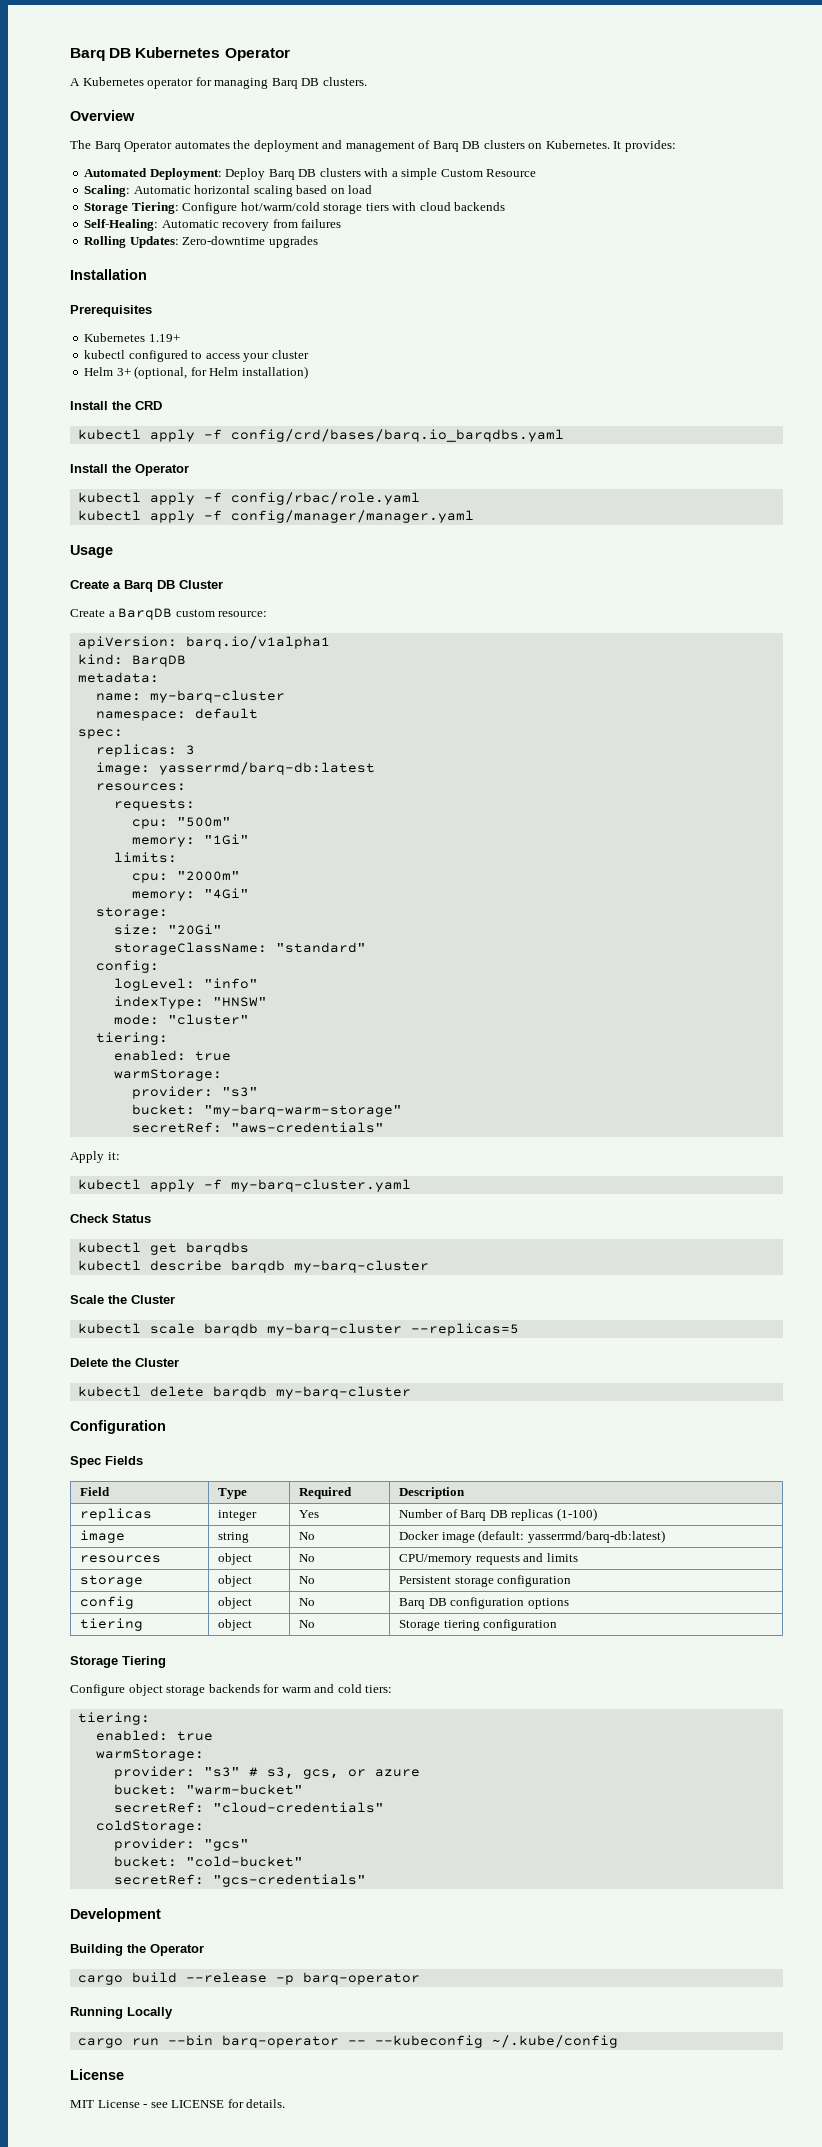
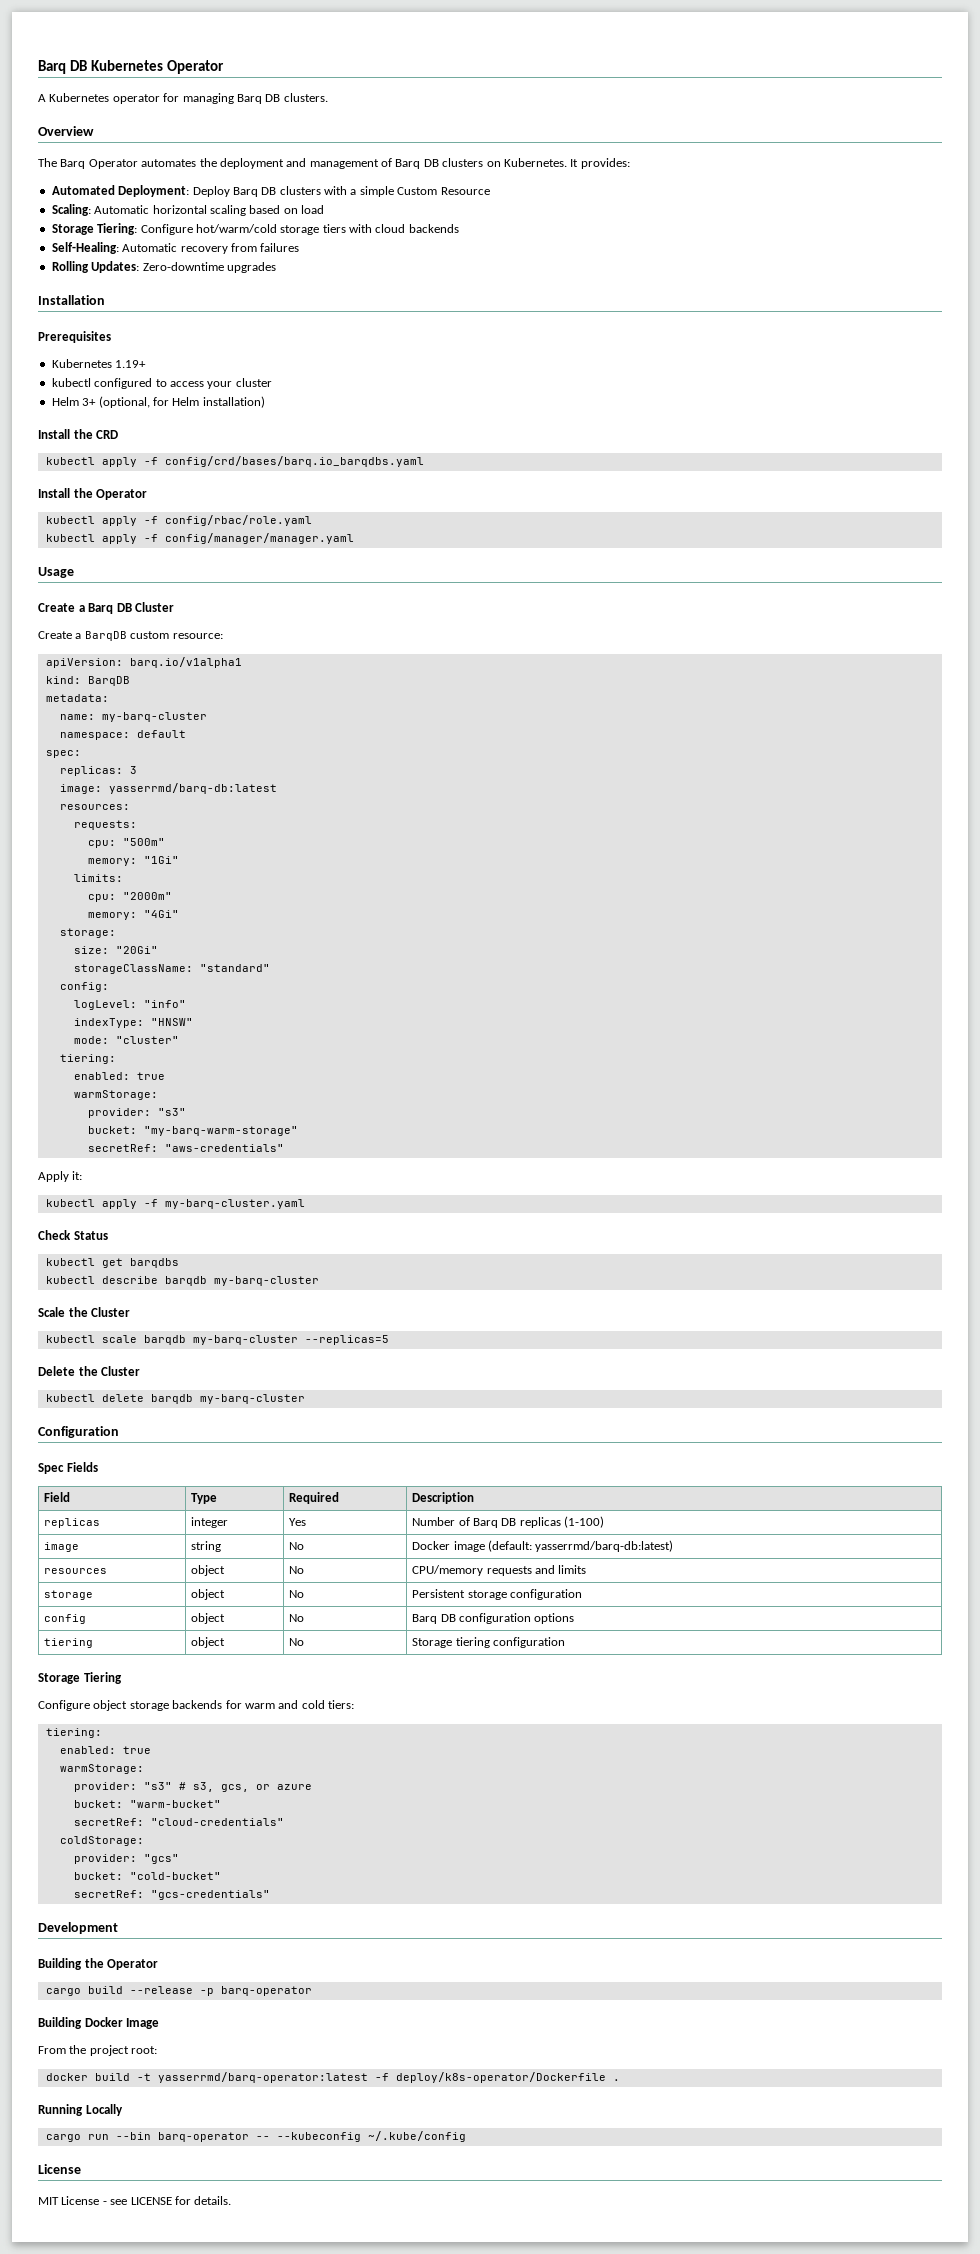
(420, 1978) none -> [38,2017,160,2029] [38,2045,158,2056] [45,2072,620,2083] // Building Docker Image // From the project root: // docker build -t yasserrmd/barq-operator:latest -f deploy/k8s-operator/Dockerfile .

